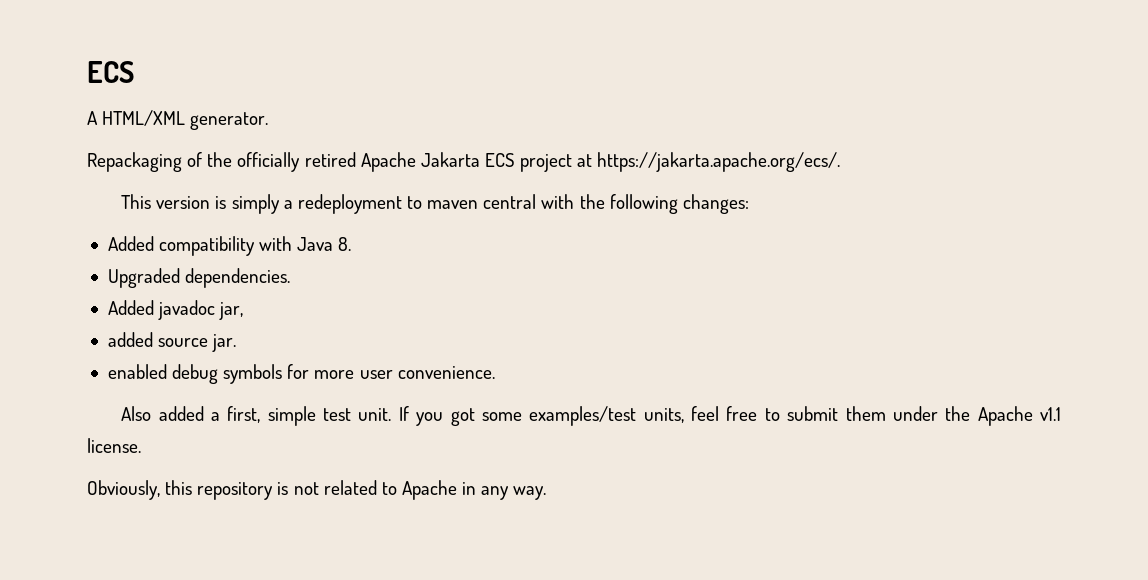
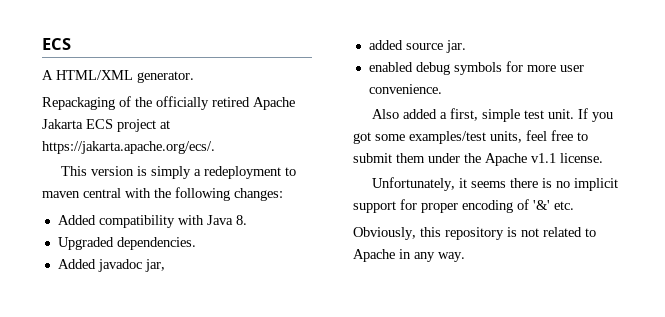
(141, 445) none -> [372,177,619,191] [353,199,574,213] // Unfortunately, it seems there is no implicit support for proper encoding of '&' etc.

